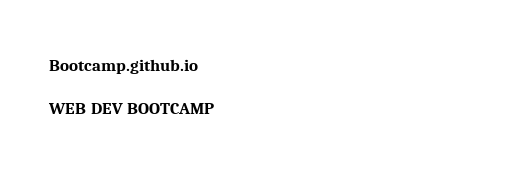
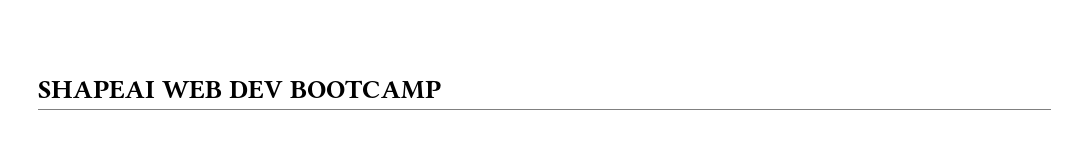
[49,59,198,74] Bootcamp.github.io // -> [38,80,155,99] SHAPEAI

